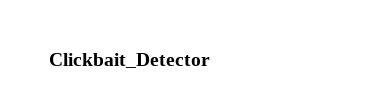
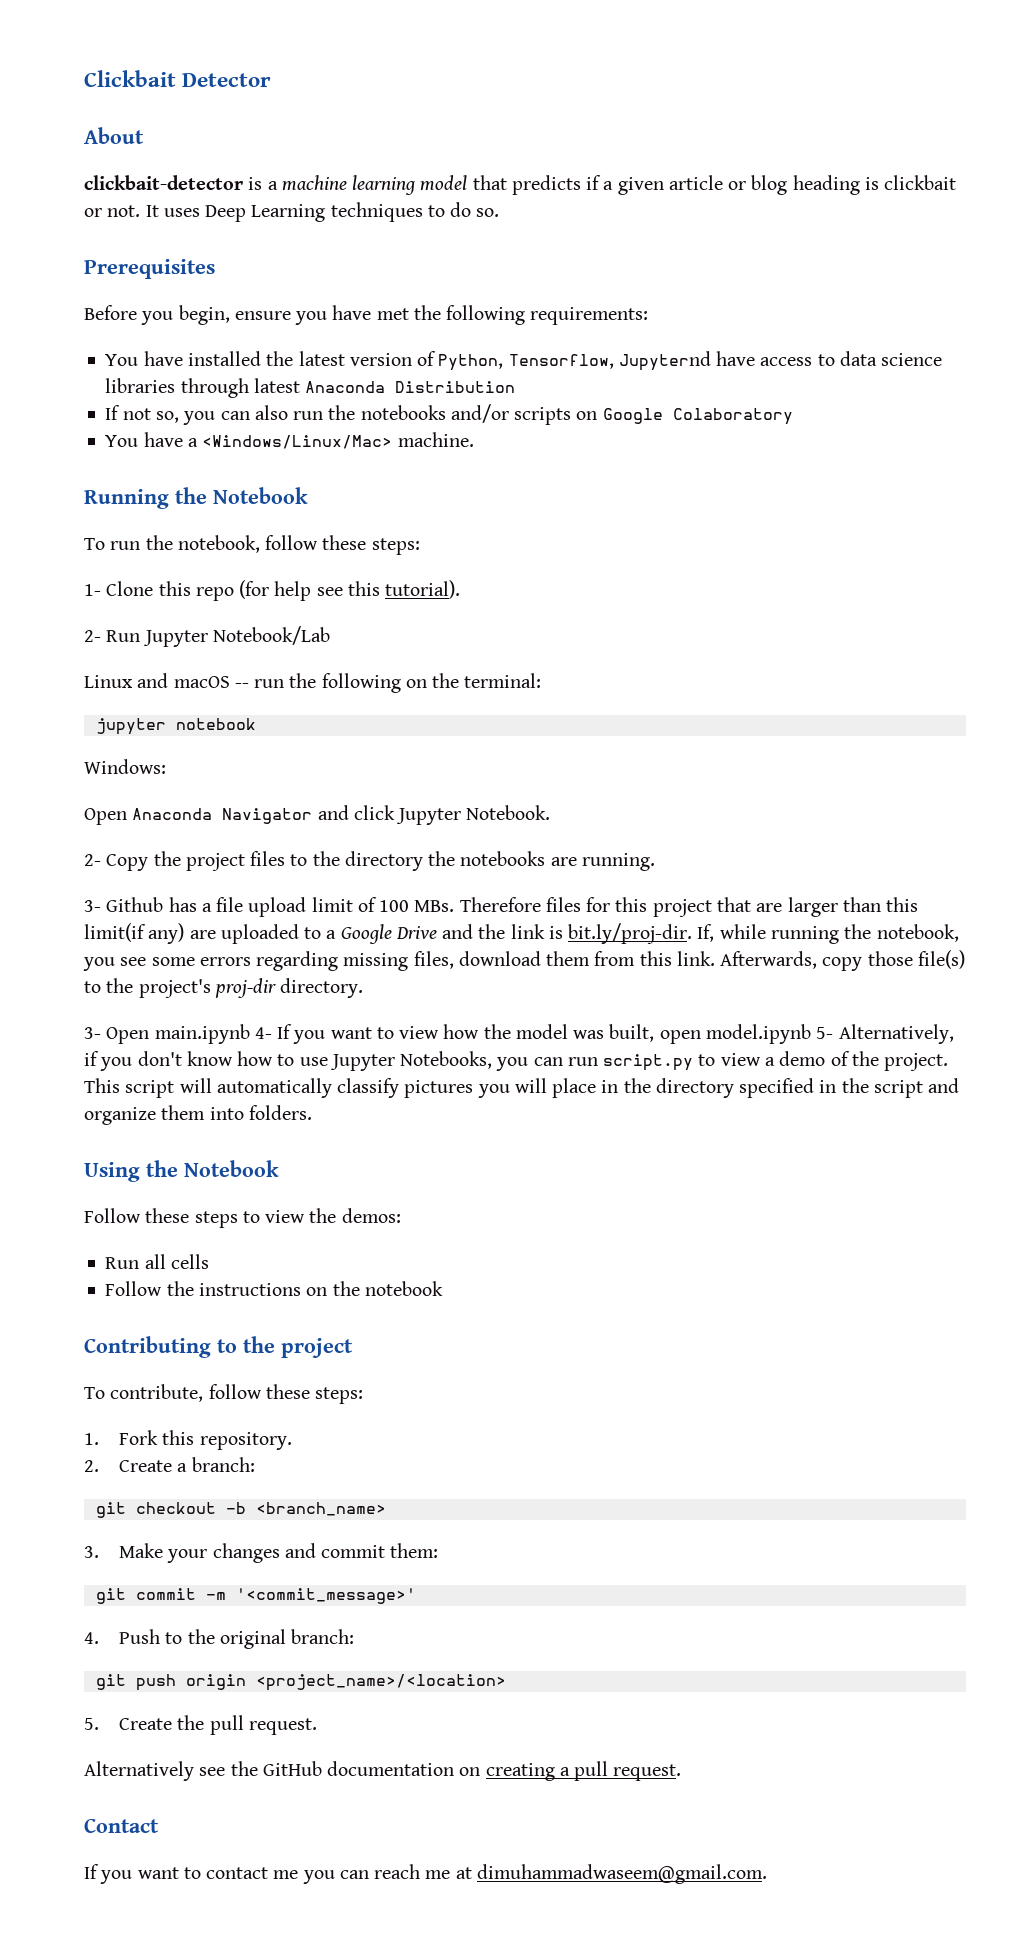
[49,53,210,68] Clickbait_Detector -> [84,70,272,87] [84,127,144,144] [84,175,957,195] [84,202,500,222] [84,259,215,279] [84,305,649,325] [105,351,943,371] [105,378,516,398] [105,404,793,425] [105,432,474,449] [84,487,308,509] [84,535,420,555] [84,580,461,601] [84,626,330,647] [84,673,542,693] [95,718,256,735] [84,759,166,774] [84,805,551,825] [84,851,655,871] [84,897,919,917] [84,923,959,944] [83,950,965,971] [84,978,364,998] [84,1024,954,1044] [84,1051,949,1071] [84,1078,960,1098] [84,1105,312,1125] [84,1160,279,1182] [84,1208,401,1228] [105,1254,209,1269] [105,1281,443,1296] [84,1336,353,1358] [84,1384,364,1404] [84,1430,292,1450] [84,1457,255,1472] [95,1502,386,1518] [84,1543,439,1563] [95,1588,416,1604] [84,1629,355,1649] [95,1674,506,1691] [84,1715,317,1735] [84,1761,682,1781] [84,1818,159,1833] [84,1864,767,1884] Clickbait Detector // About // clickbait-detector is a machine learning model that predicts if a given article or blog heading is clickbait or not. It uses Deep Learning techniques to do so. // Prerequisites // Before you begin, ensure you have met the following requirements: // You have installed the latest version of Python, Tensorflow, Jupyternd have access to data science libraries through latest Anaconda Distribution // If not so, you can also run the notebooks and/or scripts on Google Colaboratory // You have a <Windows/Linux/Mac> machine. // Running the Notebook // To run the notebook, follow these steps: // 1- Clone this repo (for help see this tutorial). // 2- Run Jupyter Notebook/Lab // Linux and macOS -- run the following on the terminal: // jupyter notebook // Windows: // Open Anaconda Navigator and click Jupyter Notebook. // 2- Copy the project files to the directory the notebooks are running. // 3- Github has a file upload limit of 100 MBs. Therefore files for this project that are larger than this limit(if any) are uploaded to a Google Drive and the link is bit.ly/proj-dir. If, while running the notebook, you see some errors regarding missing files, download them from this link. Afterwards, copy those file(s) to the project's proj-dir directory. // 3- Open main.ipynb 4- If you want to view how the model was built, open model.ipynb 5- Alternatively, if you don't know how to use Jupyter Notebooks, you can run script.py to view a demo of the project. This script will automatically classify pictures you will place in the directory specified in the script and organize them into folders. // Using the Notebook // Follow these steps to view the demos: // Run all cells // Follow the instructions on the notebook // Contributing to the project // To contribute, follow these steps: // 1. Fork this repository. // 2. Create a branch: // git checkout -b <branch_name> // 3. Make your changes and commit them: // git commit -m '<commit_message>' // 4. Push to the original branch: // git push origin <project_name>/<location> // 5. Create the pull request. // Alternatively see the GitHub documentation on creating a pull request. // Contact // If you want to contact me you can reach me at dimuhammadwaseem@gmail.com.

